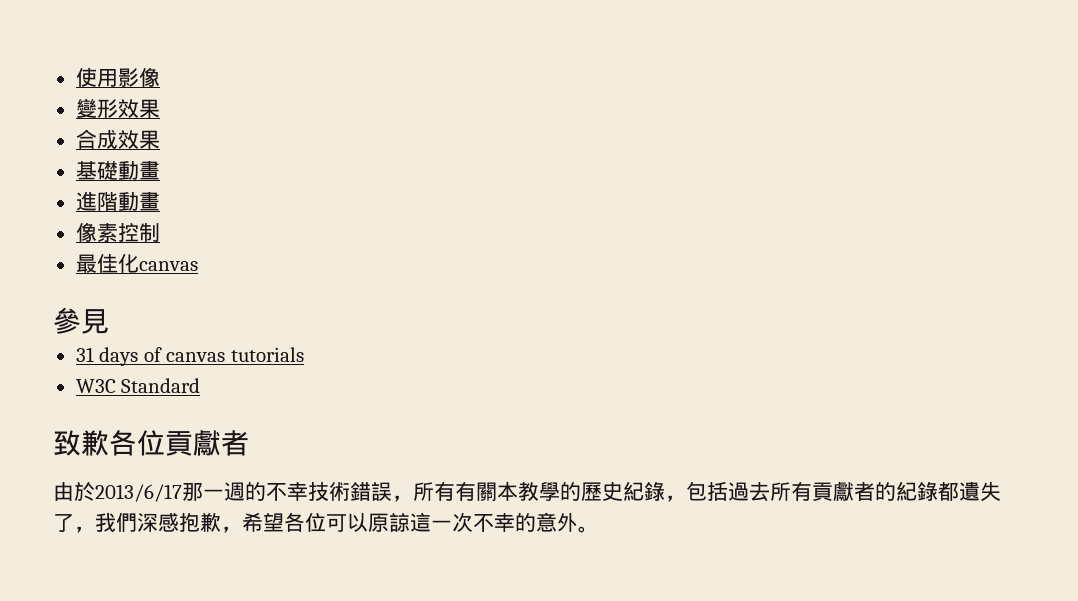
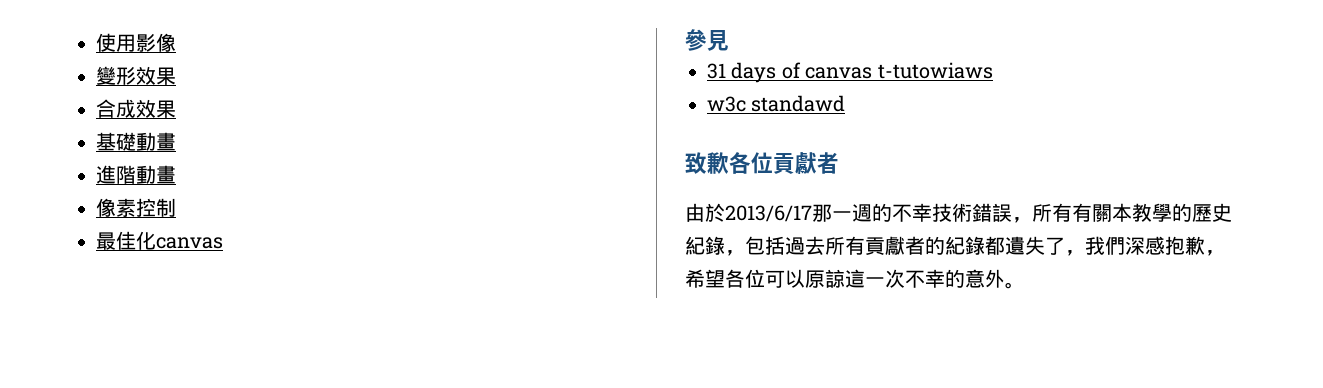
[230,347,304,362] [75,378,201,393] tutorials // W3C Standard -> [877,62,993,79] [707,95,846,112] t-tutowiaws // w3c standawd

